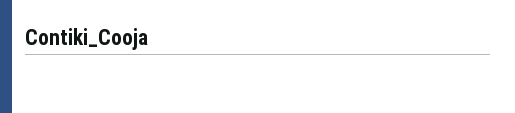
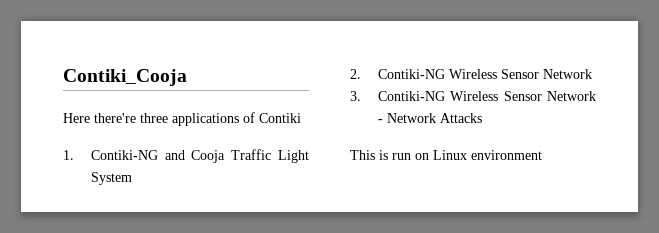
(148, 39) none -> [63,112,301,126] [63,149,309,163] [90,172,132,185] [350,69,592,79] [350,91,596,101] [377,113,482,123] [350,150,542,160] // Here there're three applications of Contiki // 1. Contiki-NG and Cooja Traffic Light System // 2. Contiki-NG Wireless Sensor Network // 3. Contiki-NG Wireless Sensor Network - Network Attacks // This is run on Linux environment

